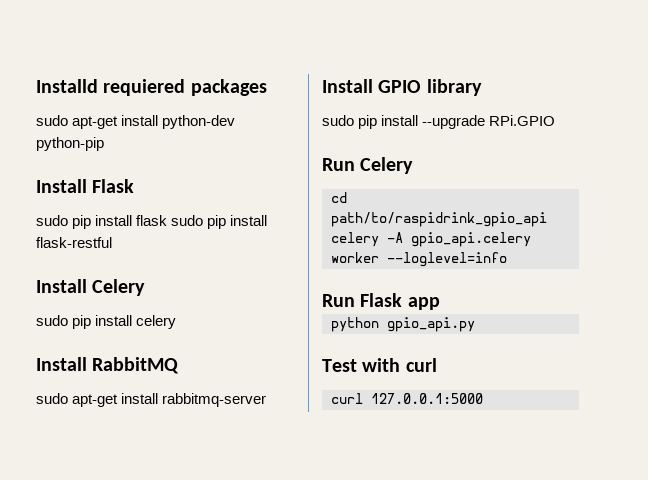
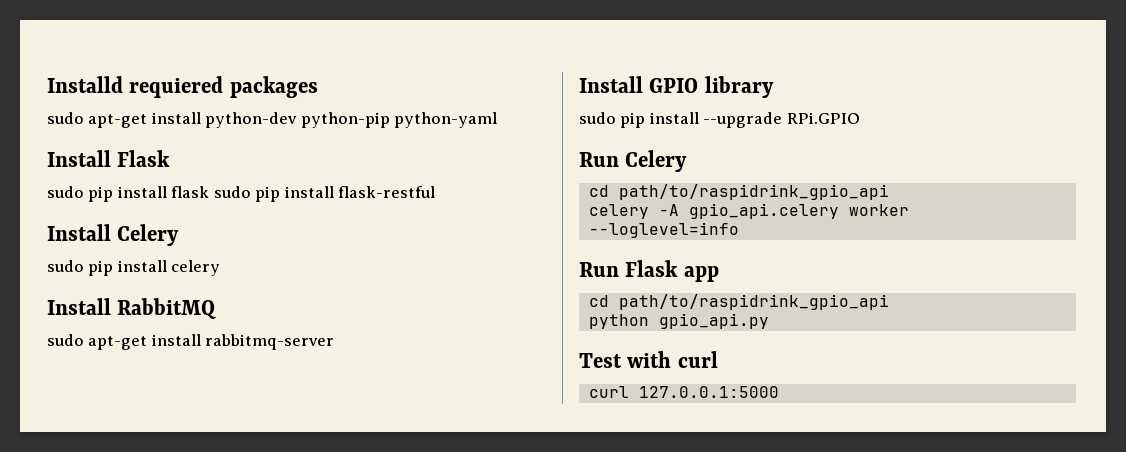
(104, 144) none -> [394,112,498,128] python-yaml
(440, 303) none -> [588,294,889,310] // cd path/to/raspidrink_gpio_api

